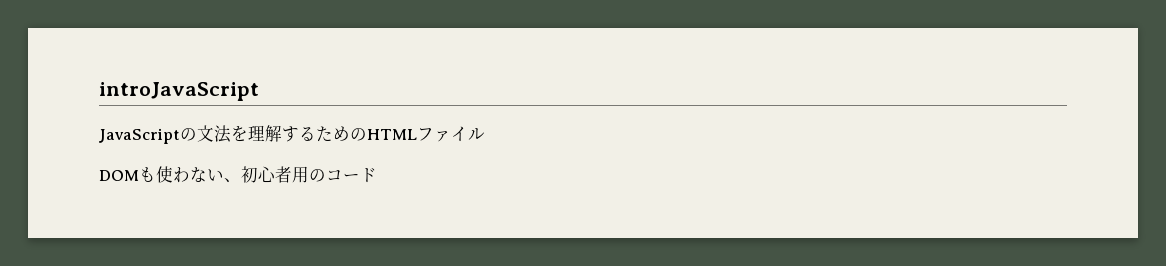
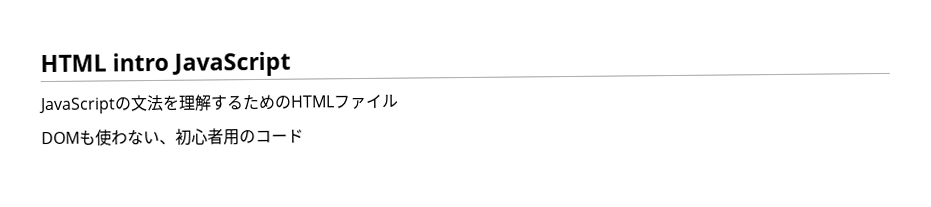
[99,82,259,101] introJavaScript -> [40,51,292,77] HTML intro JavaScript

